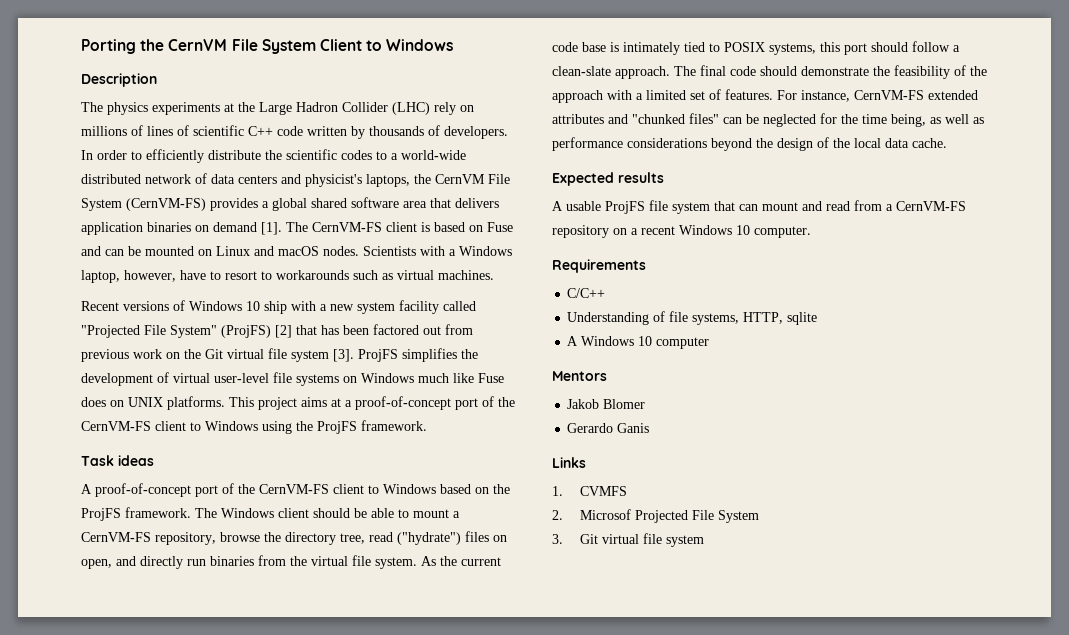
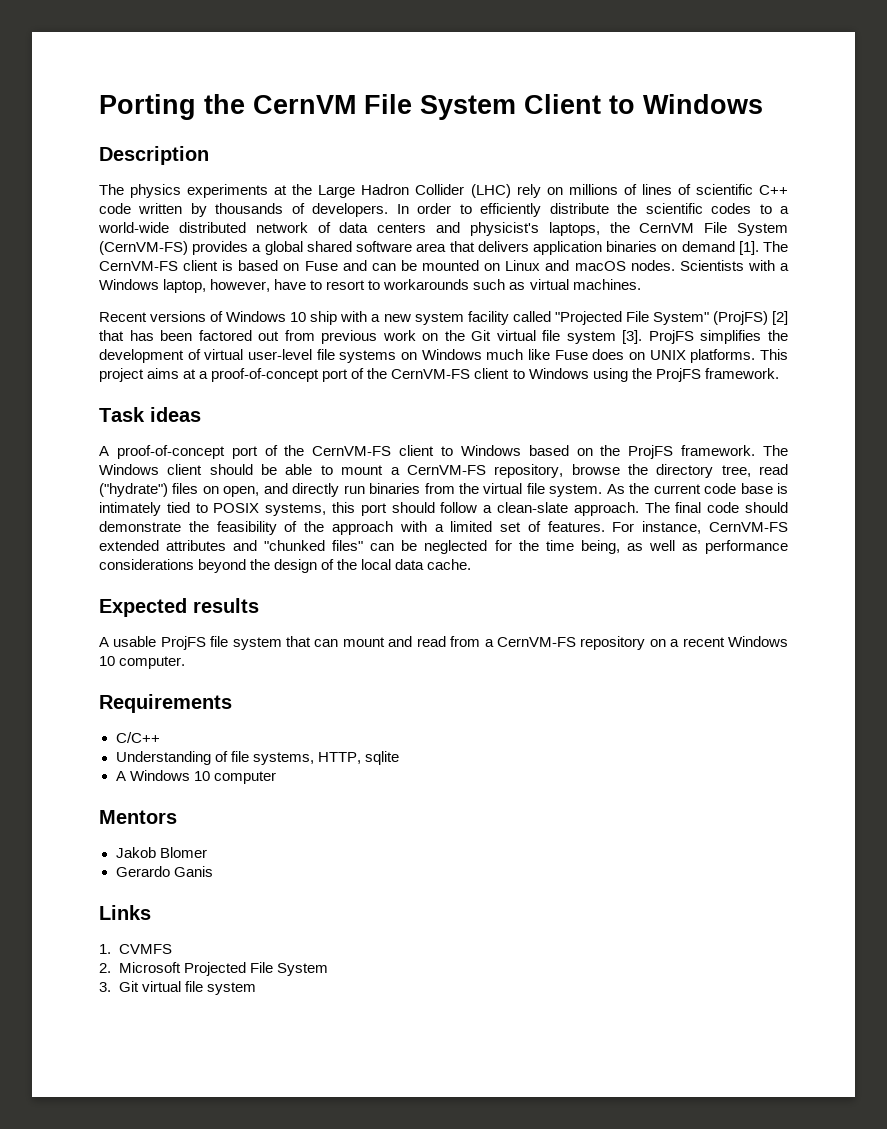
[579,509,631,520] Microsof -> [118,962,181,973] Microsoft

